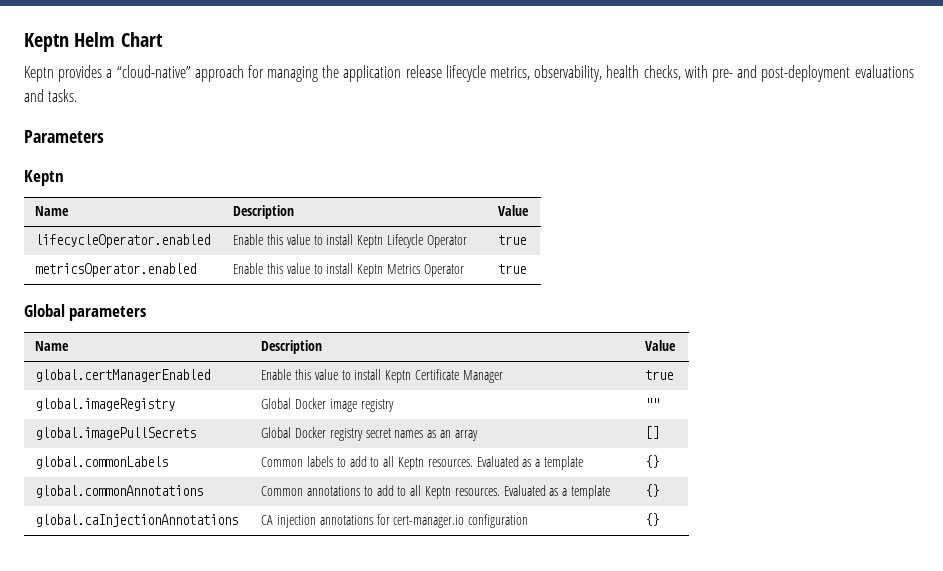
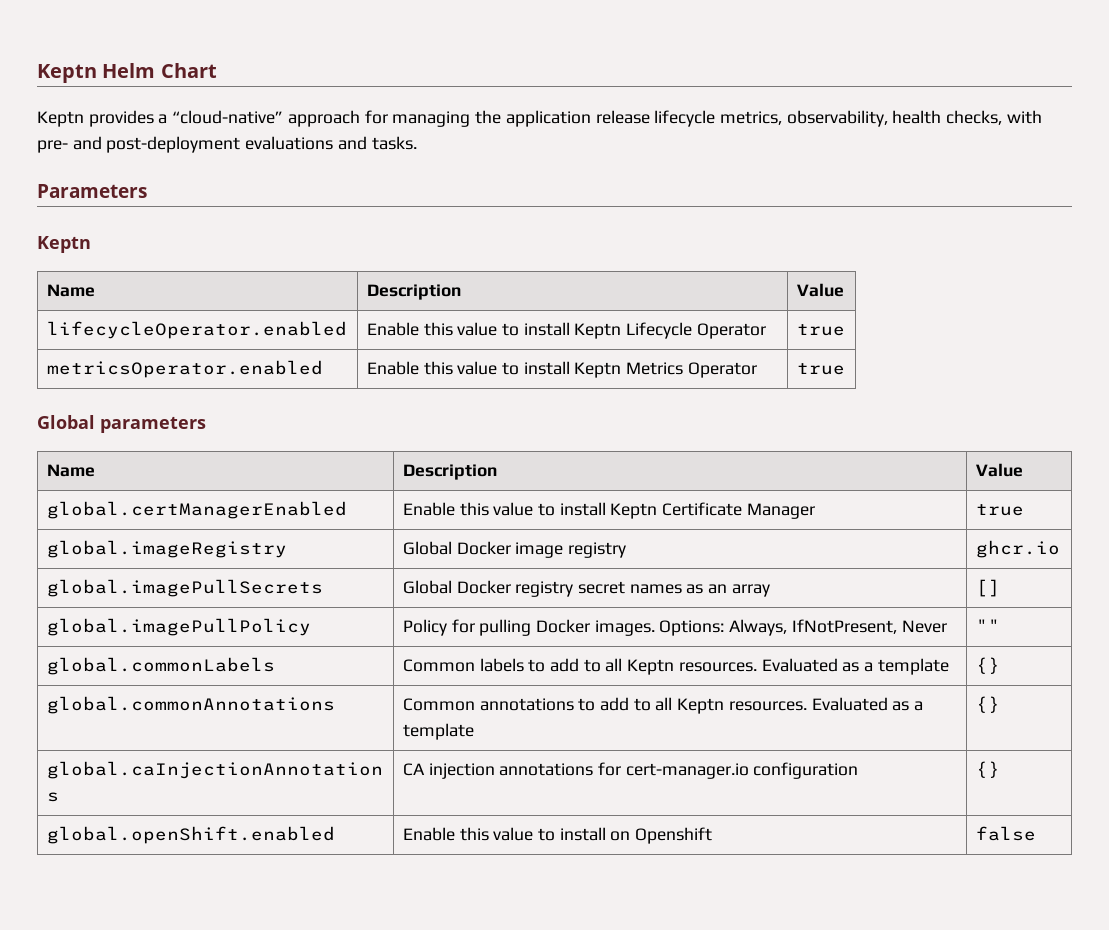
[645,398,660,409] "" -> [975,540,1060,558] ghcr.io
(660, 432) none -> [46,618,311,636] [402,619,947,636] [975,619,1000,632] // global.imagePullPolicy | Policy for pulling Docker images. Options: Always, IfNotPresent, Never | ""
(660, 519) none -> [46,826,335,844] [402,827,713,844] [975,826,1036,841] // global.openShift.enabled | Enable this value to install on Openshift | false

